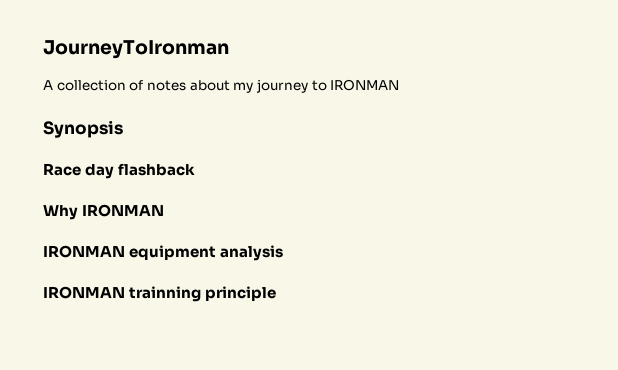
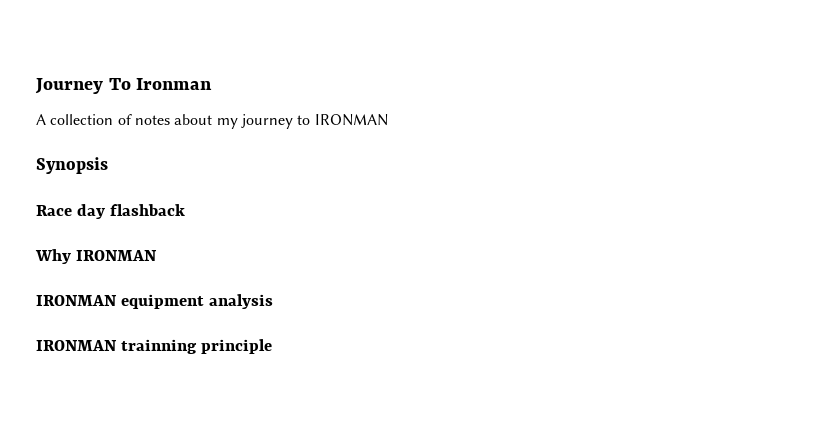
[43,40,229,59] JourneyToIronman -> [35,78,213,94] Journey To Ironman

